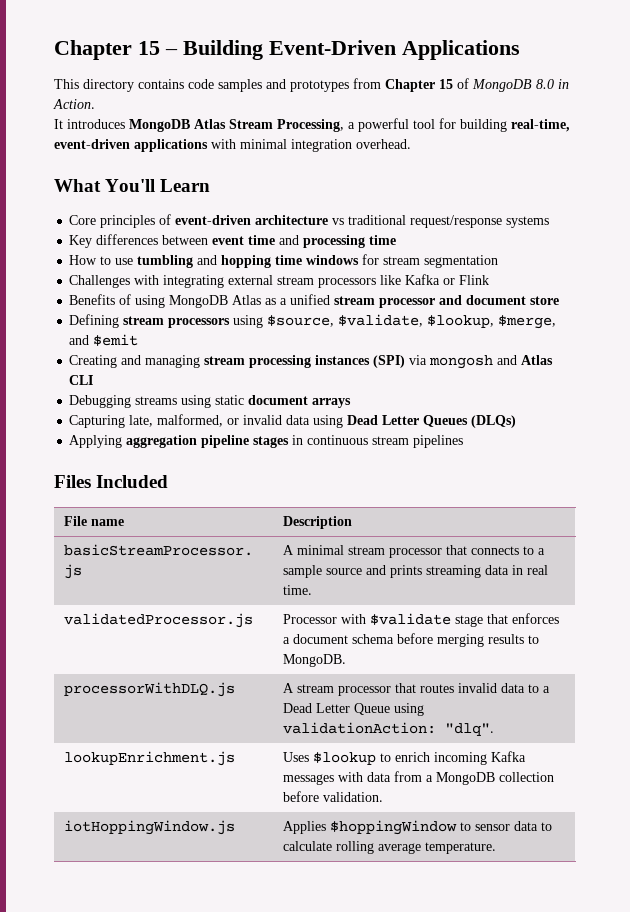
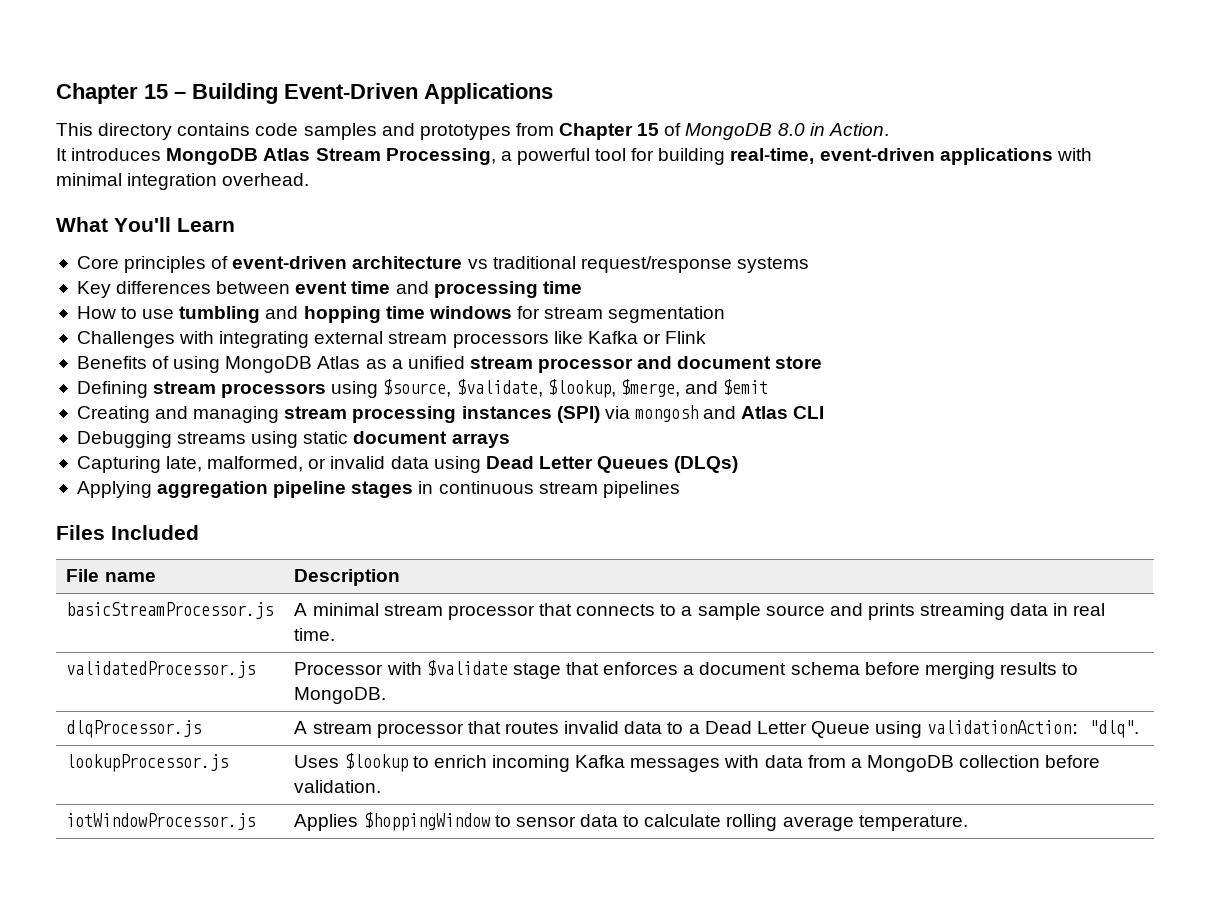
[63,682,235,697] processorWithDLQ.js -> [66,720,202,738] dlqProcessor.js
[63,751,235,766] lookupEnrichment.js -> [66,754,229,772] lookupProcessor.js
[63,820,235,835] iotHoppingWindow.js -> [66,813,256,830] iotWindowProcessor.js

